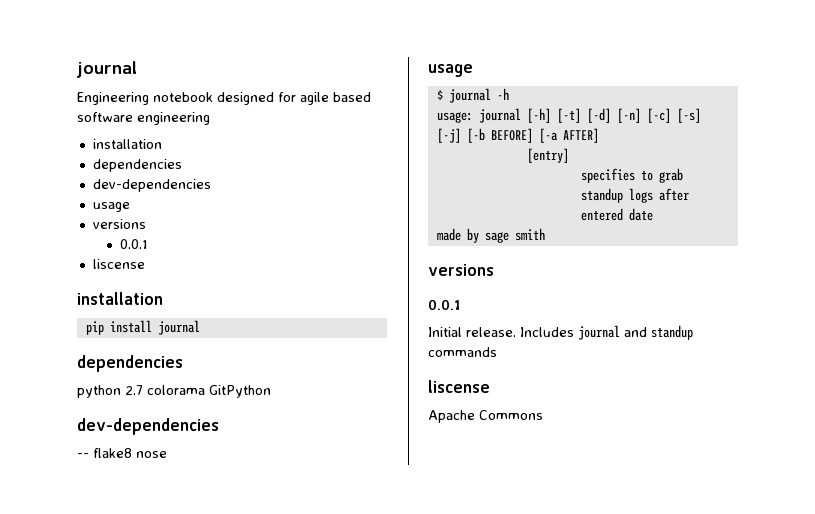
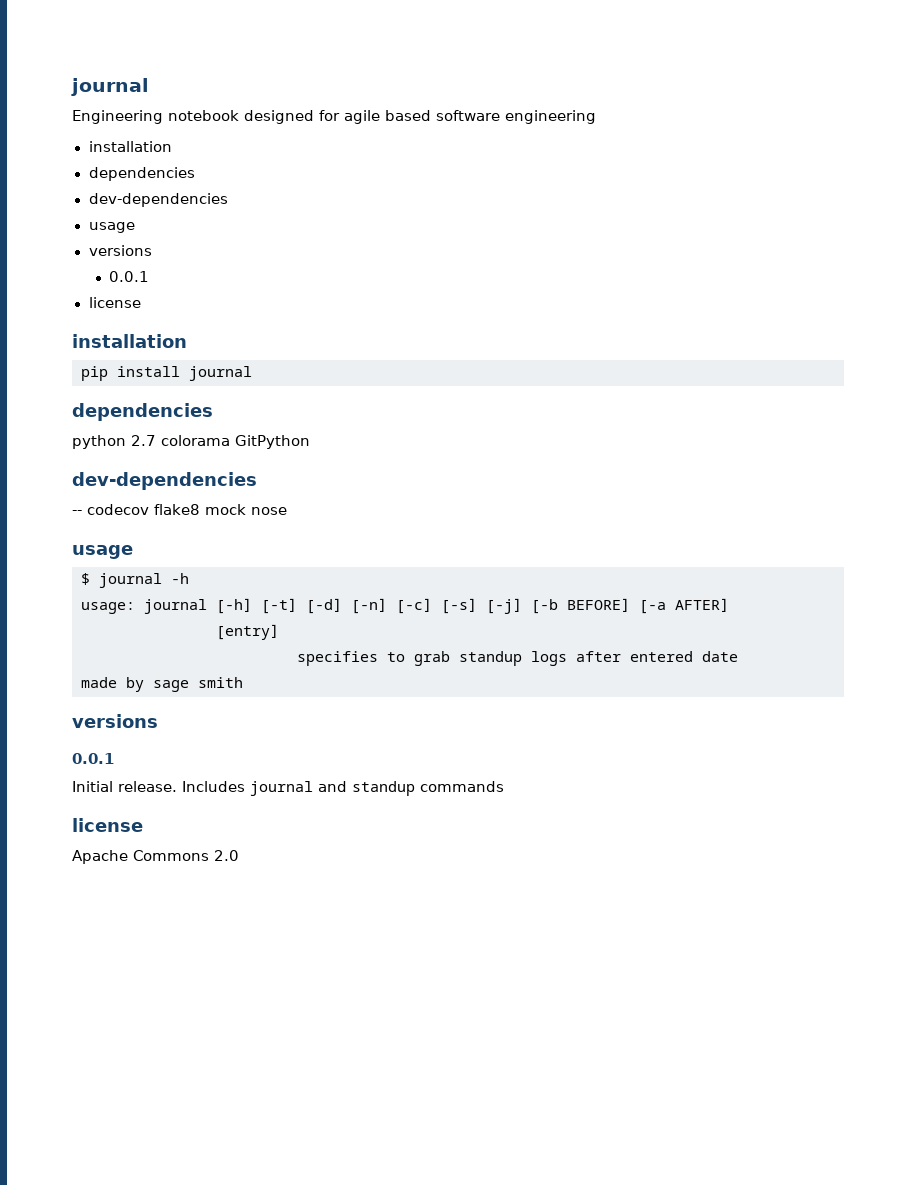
[92,259,145,269] liscense -> [88,297,141,308] license
[93,448,132,458] flake8 -> [87,504,246,515] codecov flake8 mock
[428,380,490,393] liscense -> [72,818,143,832] license
(543, 415) none -> [214,850,239,861] 2.0

